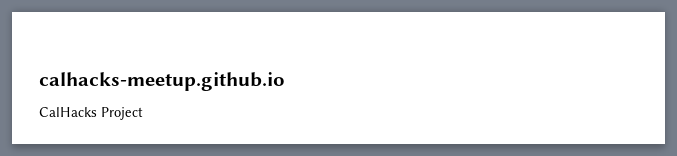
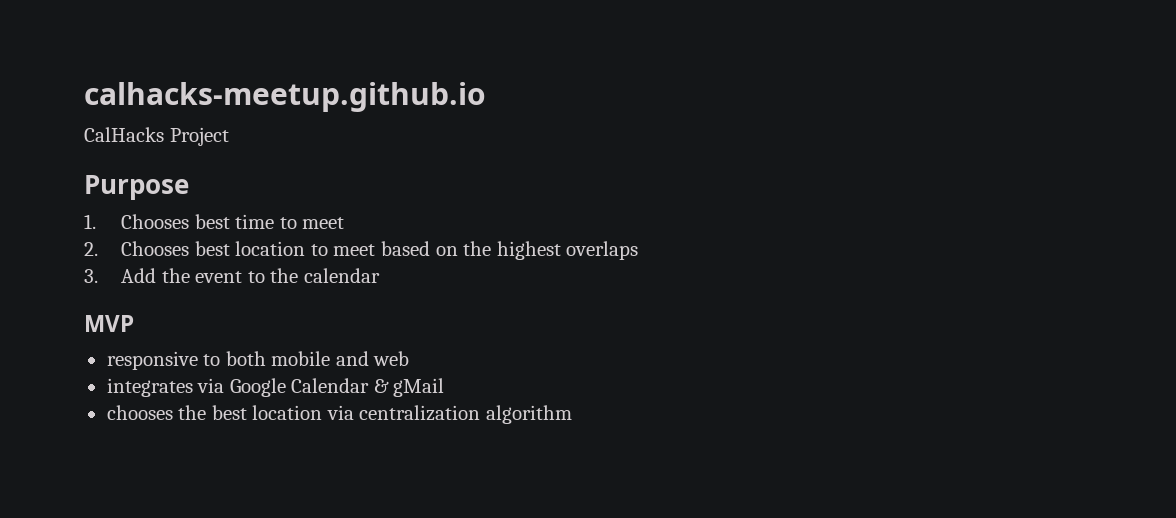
(143, 113) none -> [84,175,189,200] [84,214,345,229] [84,241,639,260] [84,268,381,283] [84,315,134,332] [106,351,410,370] [106,378,445,397] [106,405,572,424] // Purpose // 1. Chooses best time to meet // 2. Chooses best location to meet based on the highest overlaps // 3. Add the event to the calendar // MVP // responsive to both mobile and web // integrates via Google Calendar & gMail // chooses the best location via centralization algorithm

